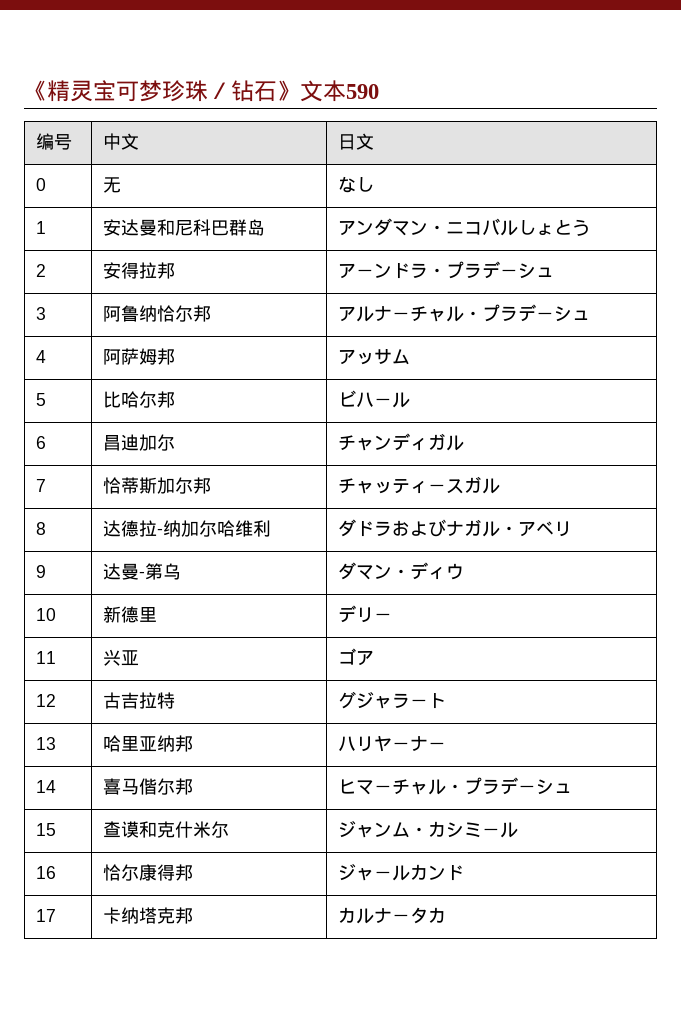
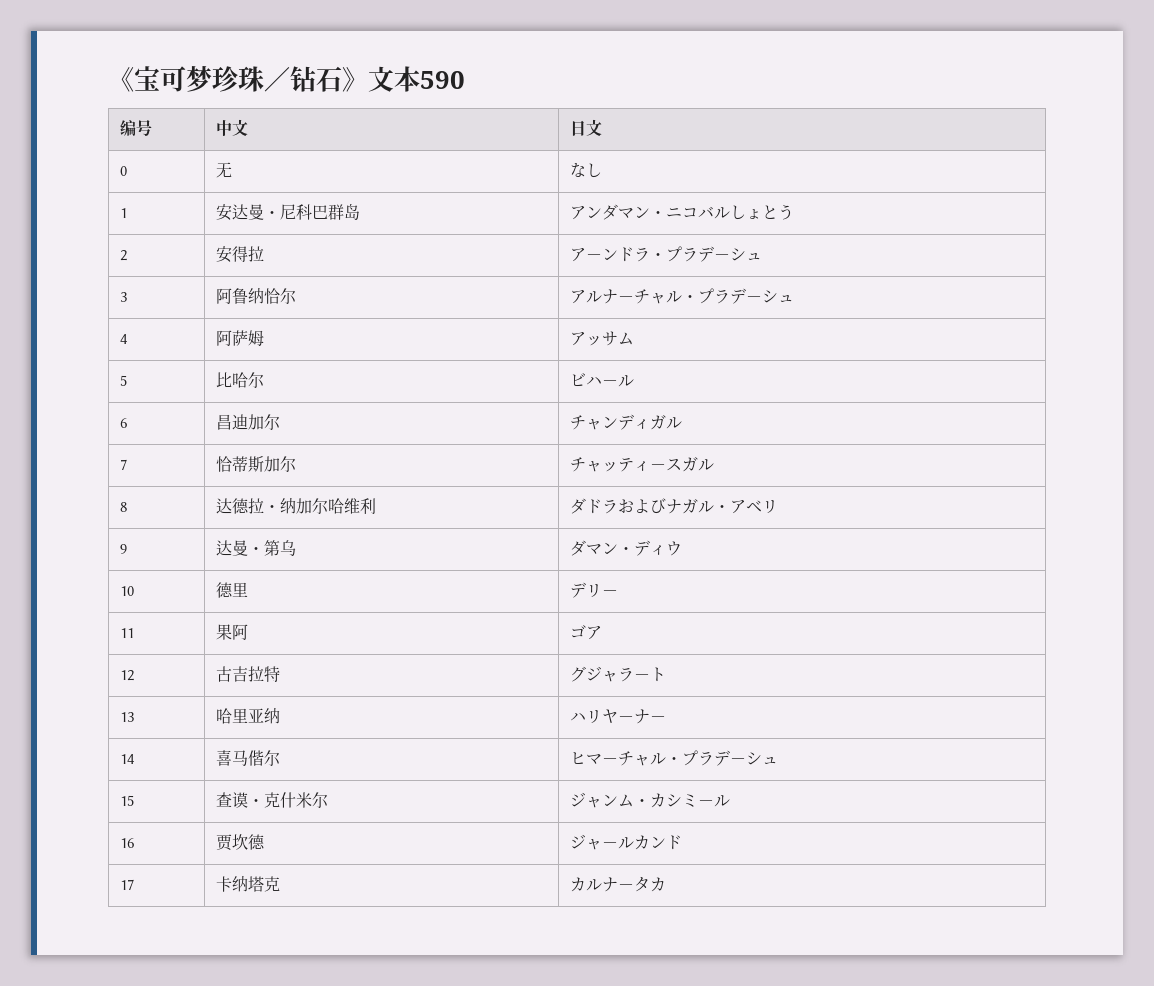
[47,80,93,102] 精灵 -> (134, 79) none
[157,219,176,236] 和 -> [264,211,281,218] ・
[157,262,176,279] 邦 -> (265, 254) none
[193,305,212,322] 邦 -> (297, 296) none
[157,348,176,365] 邦 -> (265, 338) none
[157,391,176,408] 邦 -> (265, 380) none
[193,477,212,494] 邦 -> (297, 464) none
[157,528,164,535] - -> [264,505,281,512] ・
[139,571,146,578] - -> [248,547,265,554] ・
[103,606,122,623] 新 -> (135, 591) none
[103,649,140,666] 兴亚 -> [216,624,249,640] 果阿
[175,735,194,752] 邦 -> (281, 715) none
[175,778,194,795] 邦 -> (281, 758) none
[139,821,158,838] 和 -> [248,799,265,806] ・
[103,864,194,881] 恰尔康得邦 -> [216,834,266,851] 贾坎德
[175,907,194,924] 邦 -> (281, 884) none

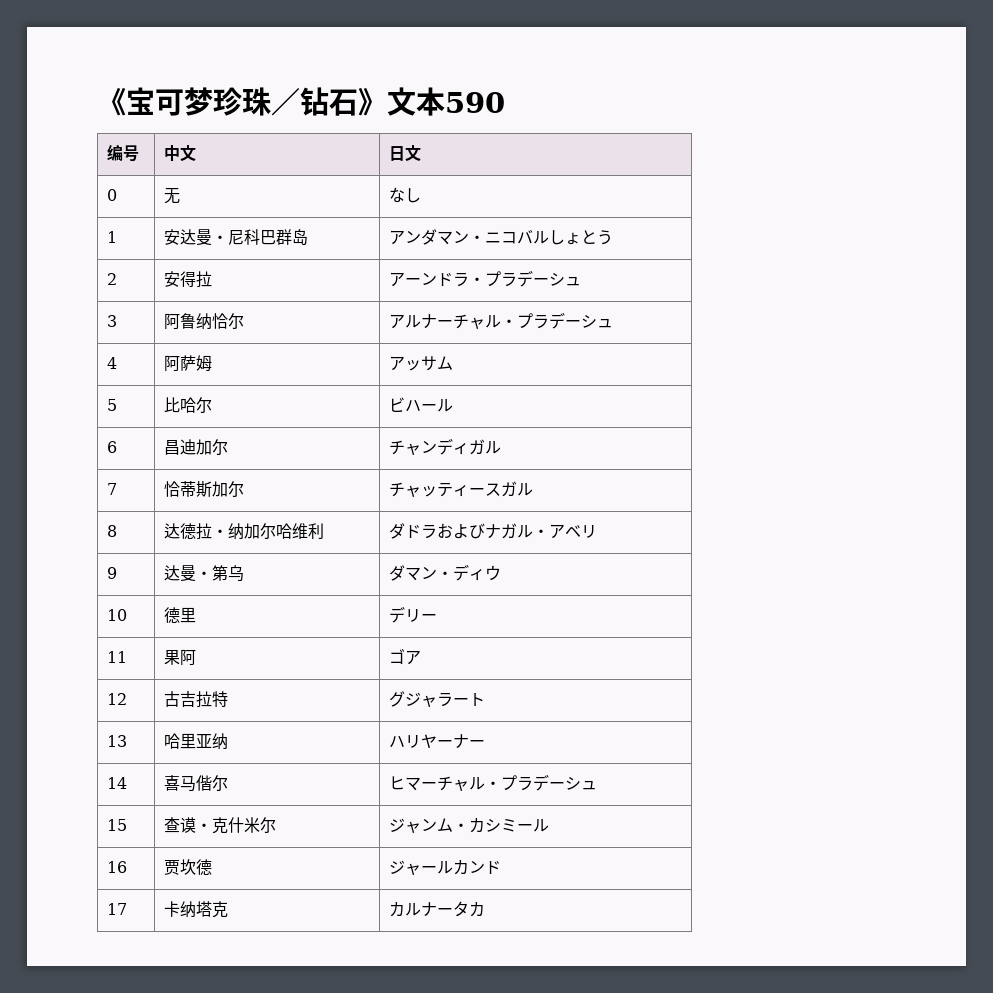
[586,254,603,260] － -> [404,277,421,285] ー
[714,254,731,260] － -> [532,277,549,285] ー
[618,288,763,304] －チャル・プラデ－ -> [436,312,581,329] ーチャル・プラデー
[602,380,619,386] － -> [420,403,437,411] ー
[650,464,667,470] － -> [468,487,485,495] ー
[602,590,619,596] － -> [420,613,437,621] ー
[634,674,651,680] － -> [452,697,469,705] ー
[618,709,667,724] －ナ－ -> [436,734,485,749] ーナー
[602,750,747,766] －チャル・プラデ－ -> [420,774,565,791] ーチャル・プラデー
[698,800,715,806] － -> [516,823,533,831] ー
[602,842,619,848] － -> [420,865,437,873] ー
[618,884,635,890] － -> [436,907,453,915] ー

